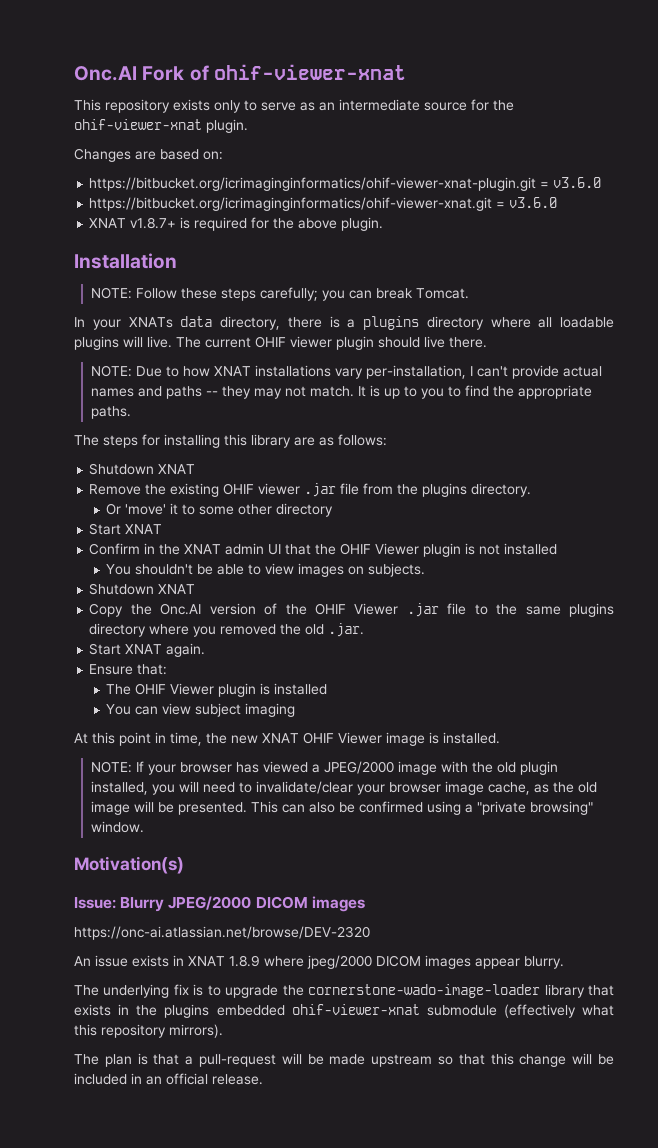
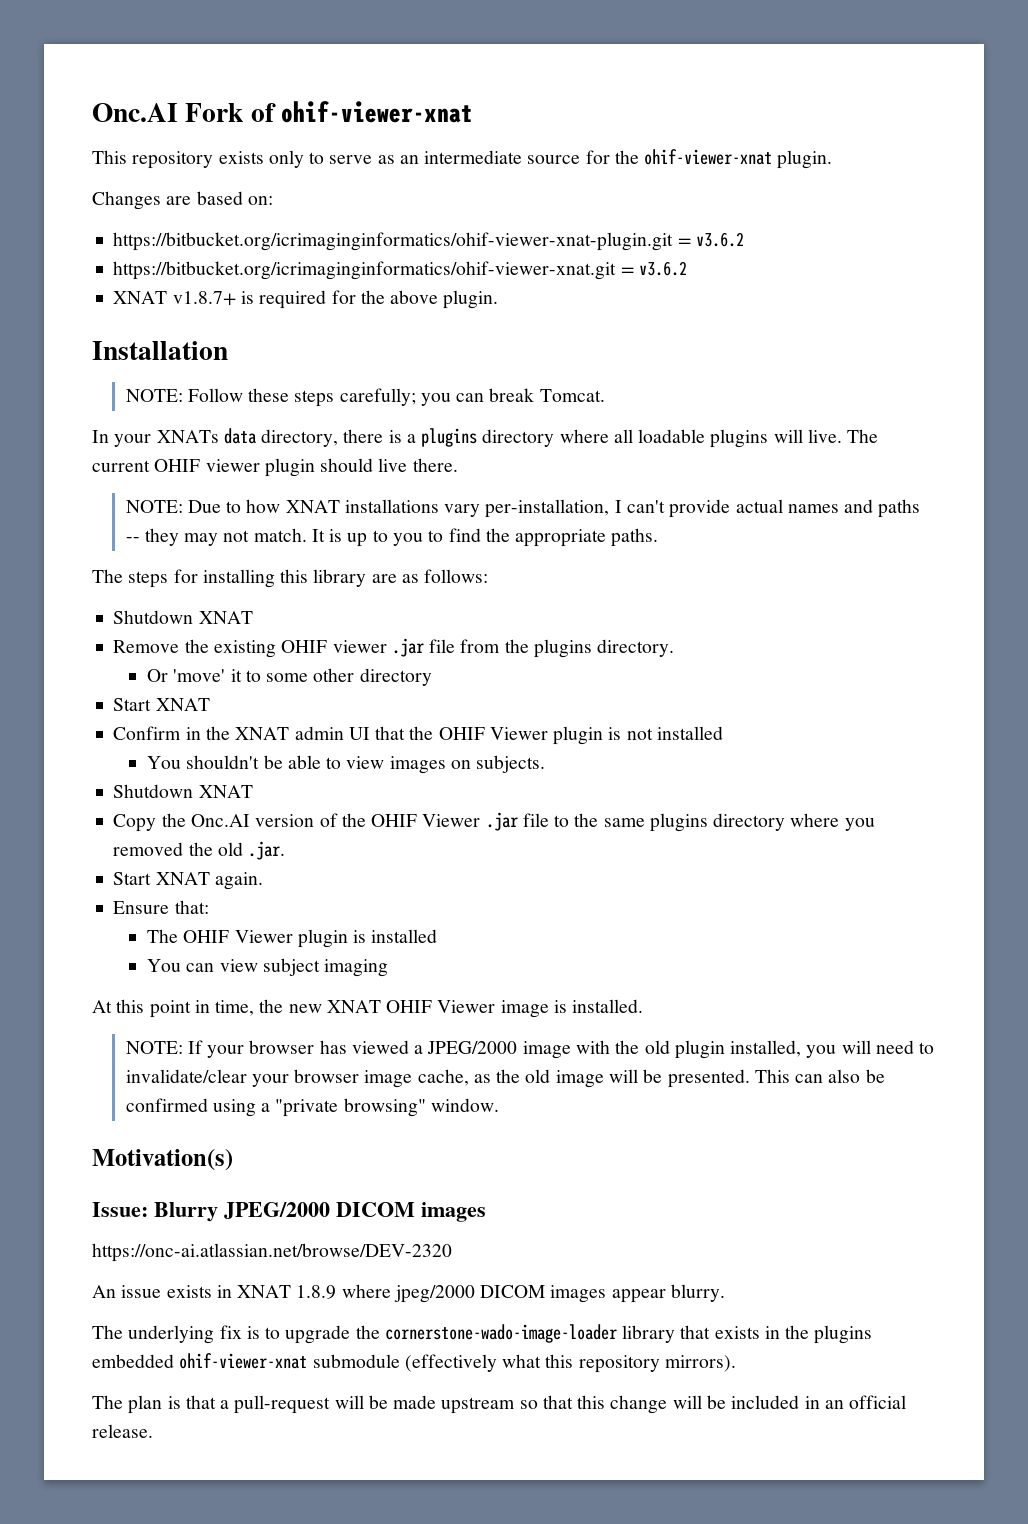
[553,177,602,188] v3.6.0 -> [695,232,744,247] v3.6.2
[509,197,558,208] v3.6.0 -> [638,261,687,276] v3.6.2

